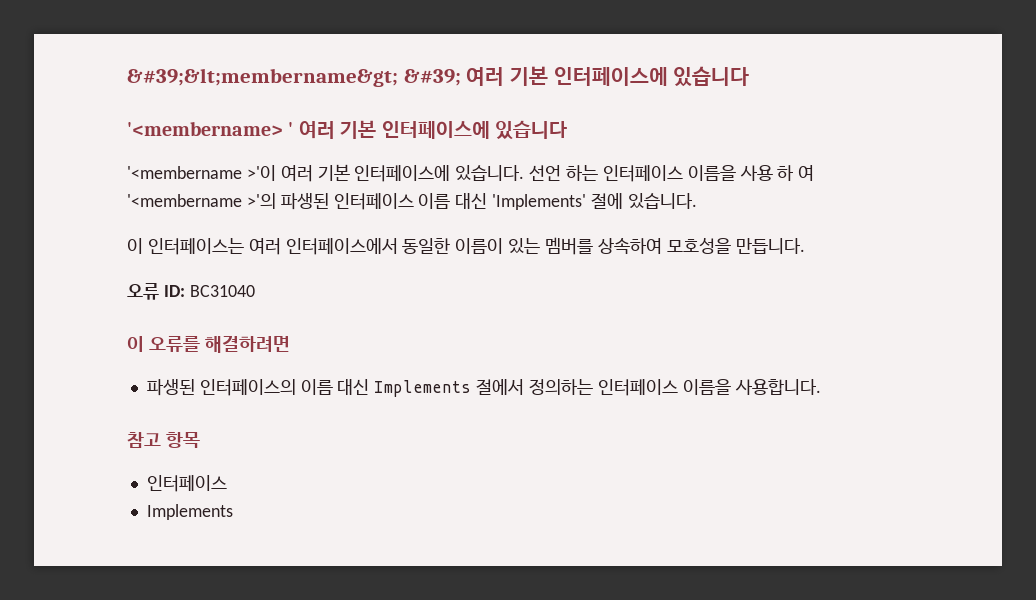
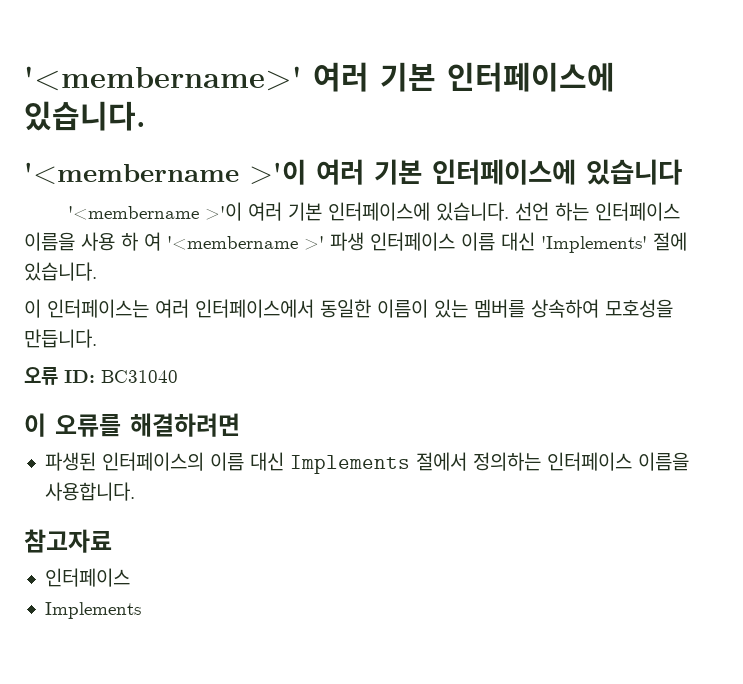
[127,66,750,87] [127,121,294,136] &#39;&lt;membername&gt; &#39; 여러 기본 인터페이스에 있습니다 // '<membername> ' -> [24,62,615,92] [24,101,146,131] [24,159,306,185] '<membername>' 여러 기본 인터페이스에 있습니다. // '<membername >'이
[246,193,329,210] >'의 파생된 -> [304,232,364,251] >' 파생
[127,432,201,448] 참고 항목 -> [24,529,112,553] 참고자료

